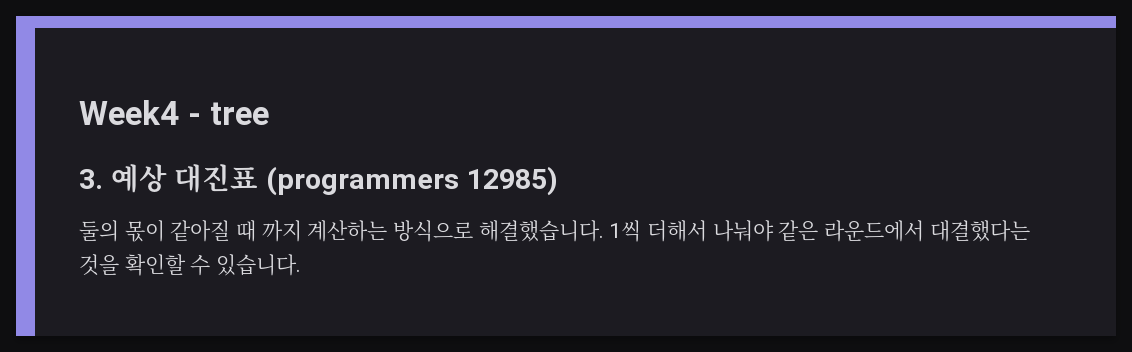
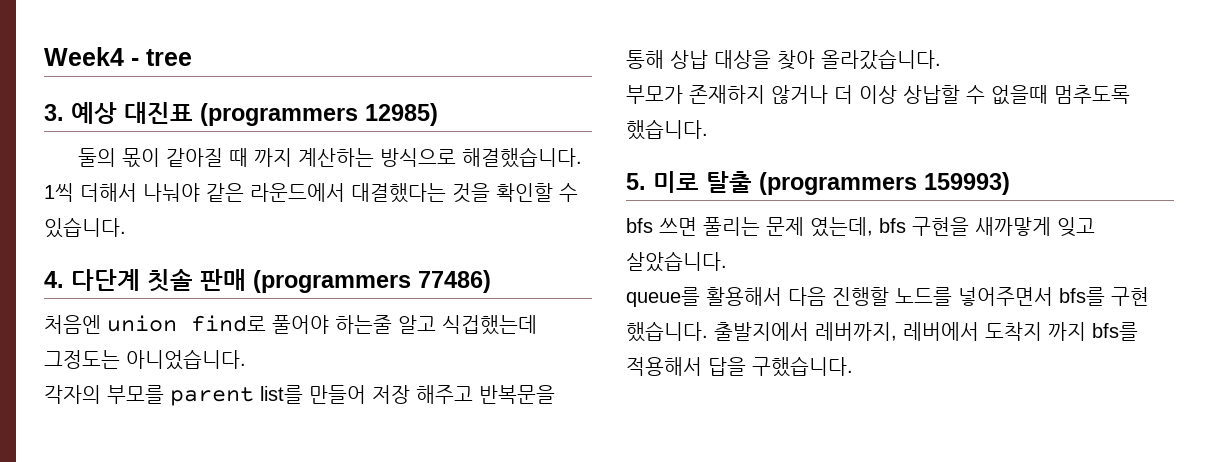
(302, 265) none -> [44,269,491,293] [44,315,537,335] [44,349,246,370] [44,385,555,406] [626,49,941,70] [626,85,1130,105] [626,119,708,140] [626,171,1010,195] [626,217,1095,237] [626,251,727,272] [626,287,1149,307] [626,321,1138,342] [626,356,853,377] // 4. 다단계 칫솔 판매 (programmers 77486) // 처음엔 union find로 풀어야 하는줄 알고 식겁했는데 그정도는 아니었습니다. // 각자의 부모를 parent list를 만들어 저장 해주고 반복문을 통해 상납 대상을 찾아 올라갔습니다. // 부모가 존재하지 않거나 더 이상 상납할 수 없을때 멈추도록 했습니다. // 5. 미로 탈출 (programmers 159993) // bfs 쓰면 풀리는 문제 였는데, bfs 구현을 새까맣게 잊고 살았습니다. // queue를 활용해서 다음 진행할 노드를 넣어주면서 bfs를 구현 했습니다. 출발지에서 레버까지, 레버에서 도착지 까지 bfs를 적용해서 답을 구했습니다.

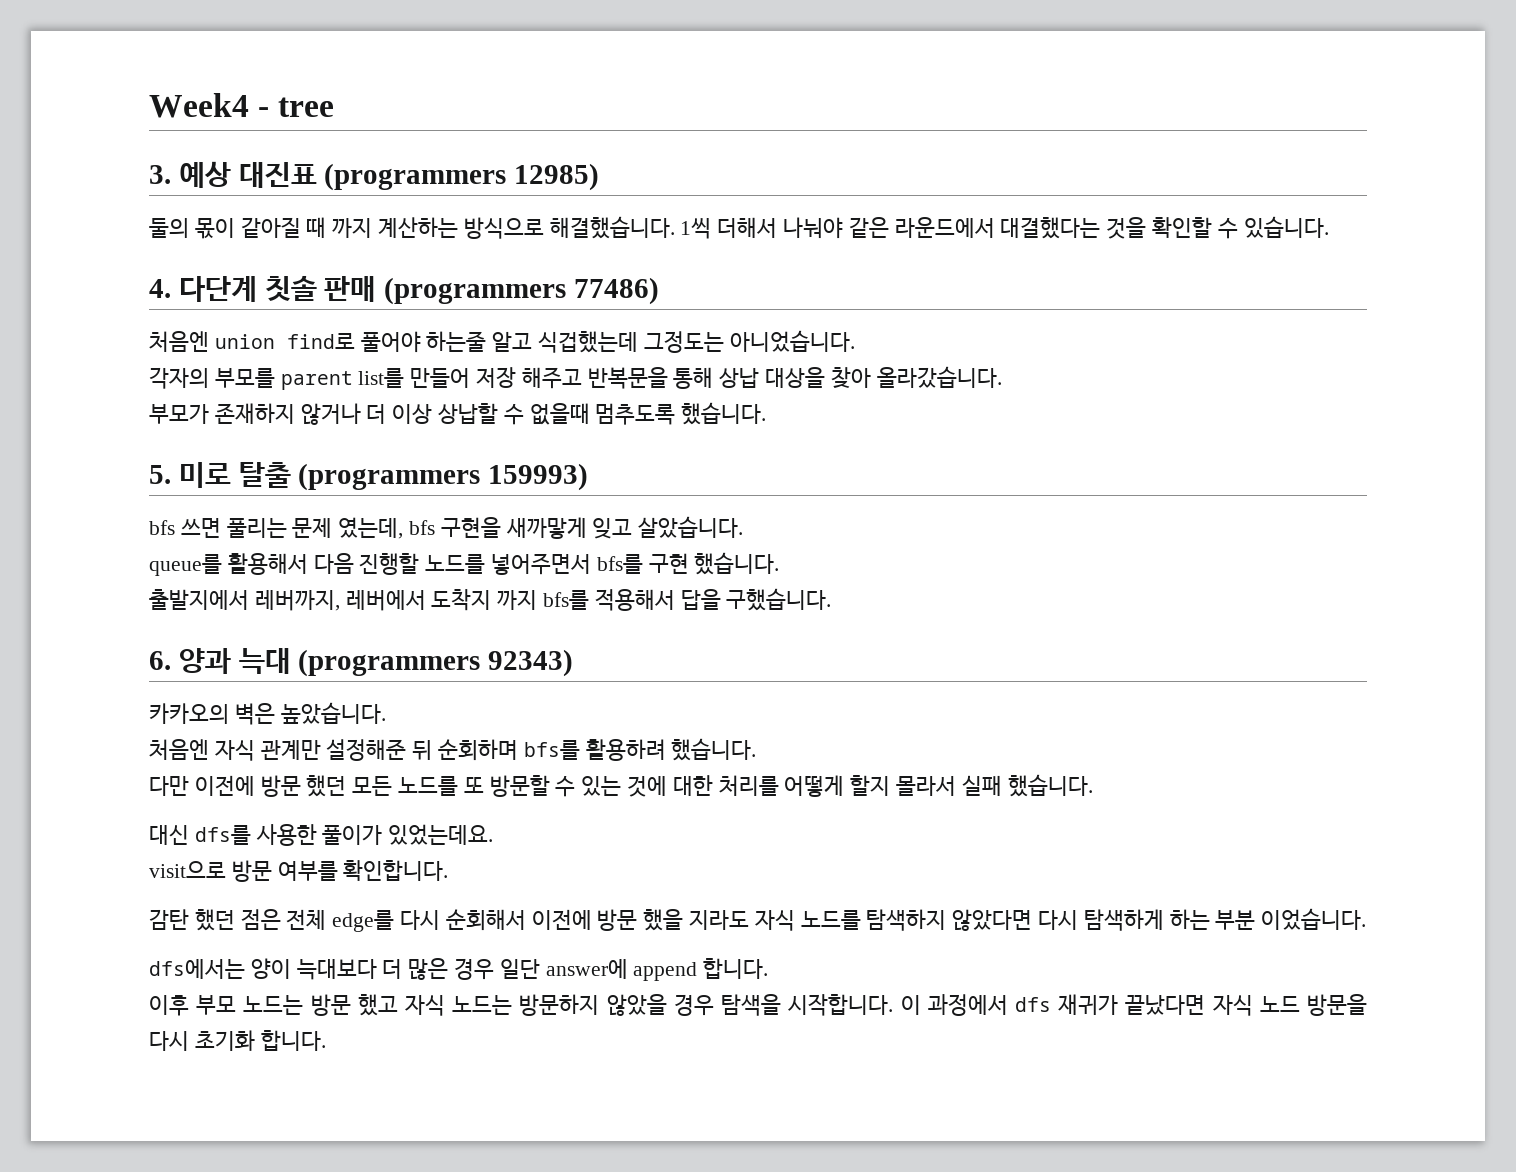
(708, 331) none -> (780, 563) //
(853, 366) none -> [149,648,574,677] [149,702,386,725] [149,738,757,761] [149,774,1093,797] [149,824,494,846] [149,860,449,882] [149,908,1367,932] [149,958,769,981] [149,994,1367,1016] [149,1030,326,1051] // 6. 양과 늑대 (programmers 92343) // 카카오의 벽은 높았습니다. // 처음엔 자식 관계만 설정해준 뒤 순회하며 bfs를 활용하려 했습니다. // 다만 이전에 방문 했던 모든 노드를 또 방문할 수 있는 것에 대한 처리를 어떻게 할지 몰라서 실패 했습니다. // 대신 dfs를 사용한 풀이가 있었는데요. // visit으로 방문 여부를 확인합니다. // 감탄 했던 점은 전체 edge를 다시 순회해서 이전에 방문 했을 지라도 자식 노드를 탐색하지 않았다면 다시 탐색하게 하는 부분 이었습니다. // dfs에서는 양이 늑대보다 더 많은 경우 일단 answer에 append 합니다. // 이후 부모 노드는 방문 했고 자식 노드는 방문하지 않았을 경우 탐색을 시작합니다. 이 과정에서 dfs 재귀가 끝났다면 자식 노드 방문을 다시 초기화 합니다.

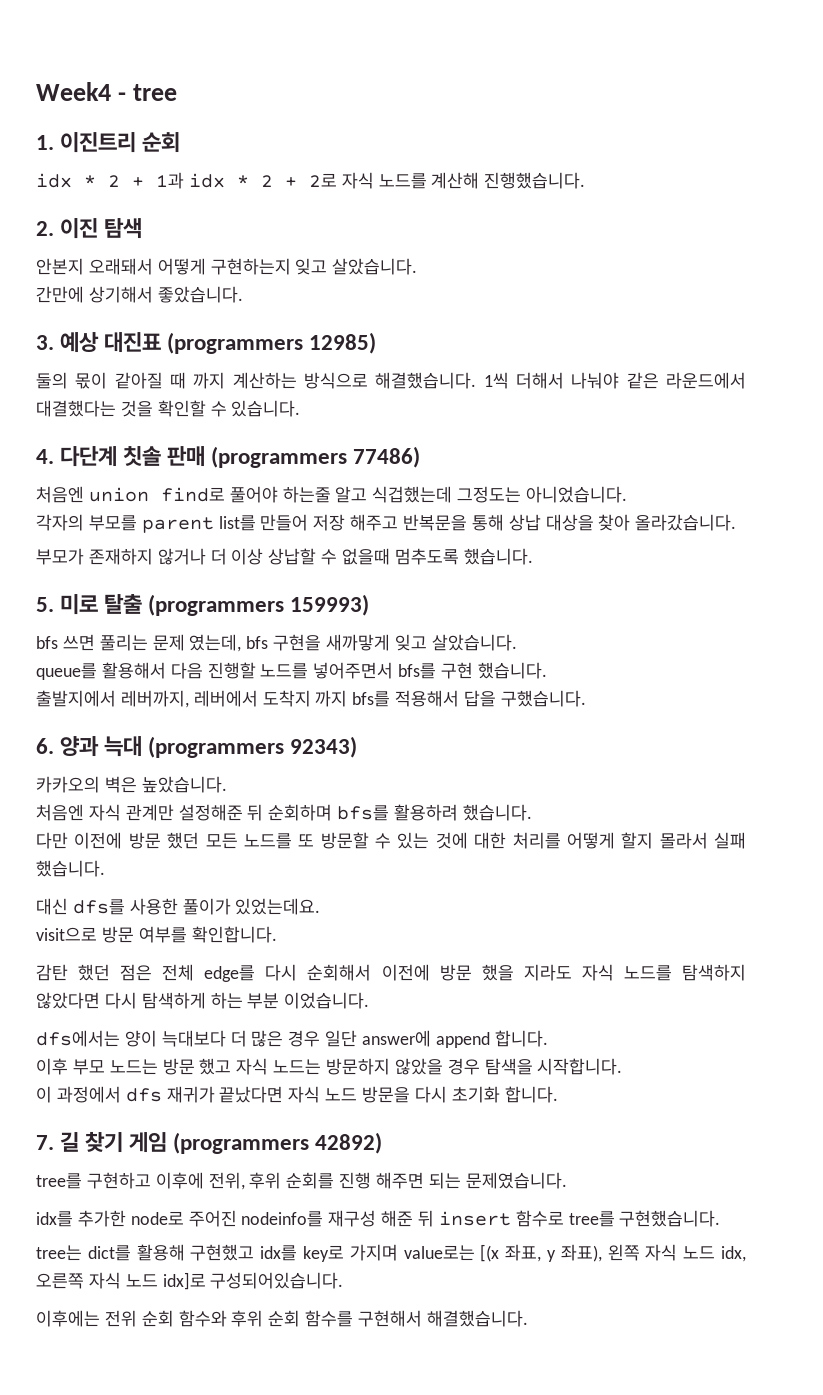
(335, 107) none -> [36,132,181,153] [36,172,586,189] [36,218,143,239] [36,258,418,275] [36,286,243,303] // 1. 이진트리 순회 // idx * 2 + 1과 idx * 2 + 2로 자식 노드를 계산해 진행했습니다. // 2. 이진 탐색 // 안본지 오래돼서 어떻게 구현하는지 잊고 살았습니다. // 간만에 상기해서 좋았습니다.
(894, 1005) none -> (623, 1066) //
(326, 1040) none -> [36,1131,383,1154] [36,1172,567,1190] [36,1210,721,1227] [36,1244,746,1262] [36,1272,344,1290] [36,1310,528,1327] // 7. 길 찾기 게임 (programmers 42892) // tree를 구현하고 이후에 전위, 후위 순회를 진행 해주면 되는 문제였습니다. // idx를 추가한 node로 주어진 nodeinfo를 재구성 해준 뒤 insert 함수로 tree를 구현했습니다. // tree는 dict를 활용해 구현했고 idx를 key로 가지며 value로는 [(x 좌표, y 좌표), 왼쪽 자식 노드 idx, 오른쪽 자식 노드 idx]로 구성되어있습니다. // 이후에는 전위 순회 함수와 후위 순회 함수를 구현해서 해결했습니다.

